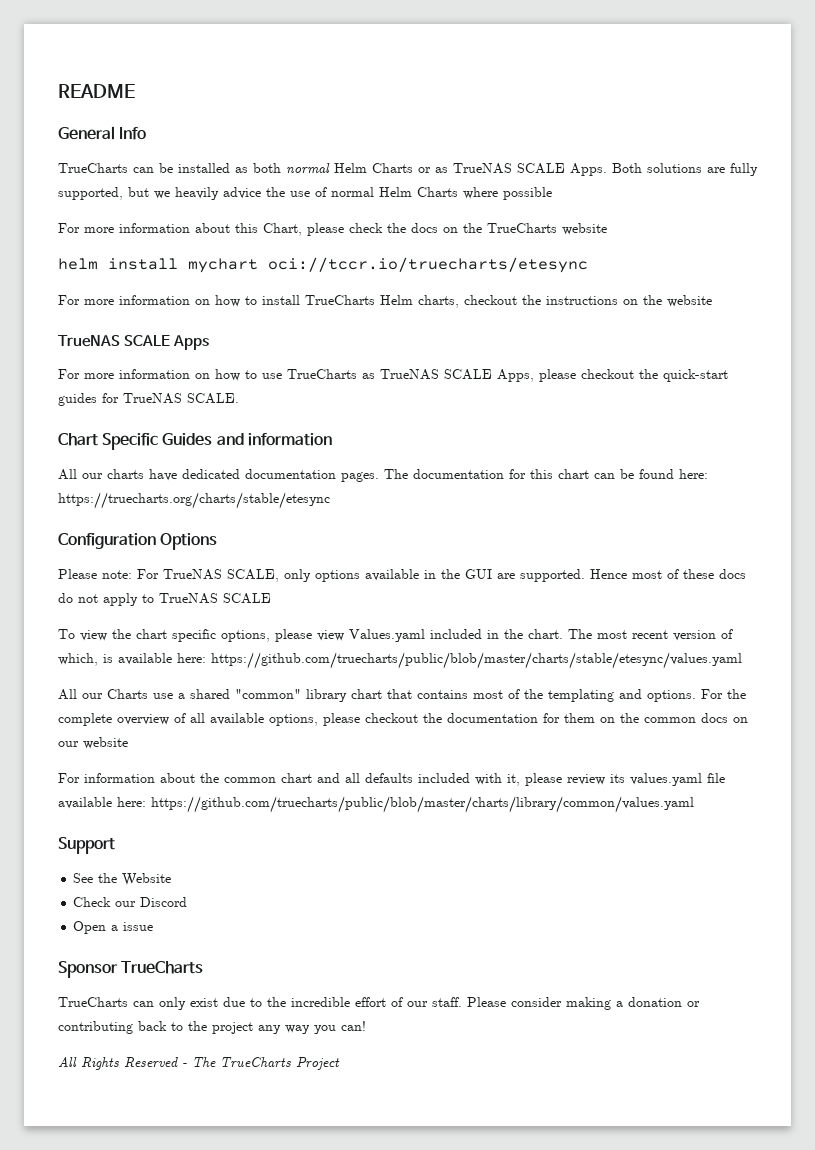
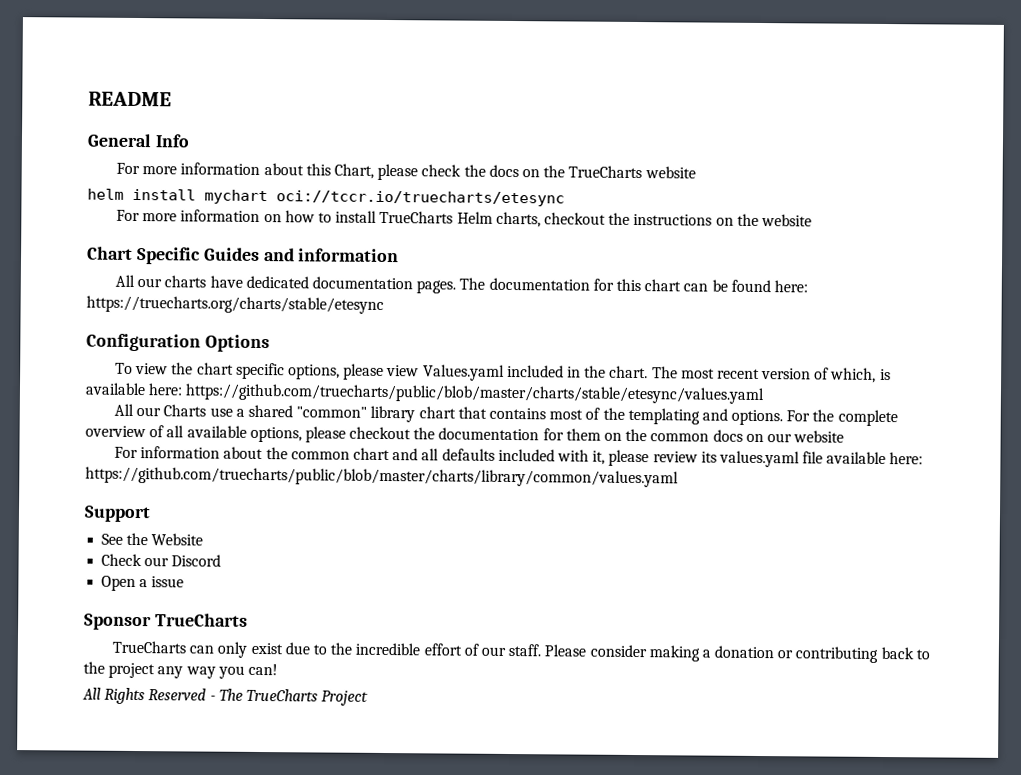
[58,163,758,176] [58,187,552,200] // TrueCharts can be installed as both normal Helm Charts or as TrueNAS SCALE Apps. Both solutions are fully supported, but we heavily advice the use of normal Helm Charts where possible -> (190, 141) none
[58,335,209,350] [58,369,728,382] [58,393,239,406] // TrueNAS SCALE Apps // For more information on how to use TrueCharts as TrueNAS SCALE Apps, please checkout the quick-start guides for TrueNAS SCALE. -> (812, 220) none
[58,569,746,582] [58,593,271,606] // Please note: For TrueNAS SCALE, only options available in the GUI are supported. Hence most of these docs do not apply to TrueNAS SCALE -> (270, 343) none

